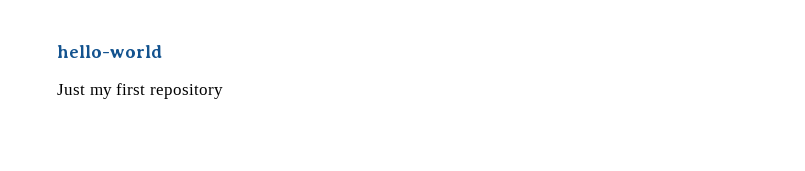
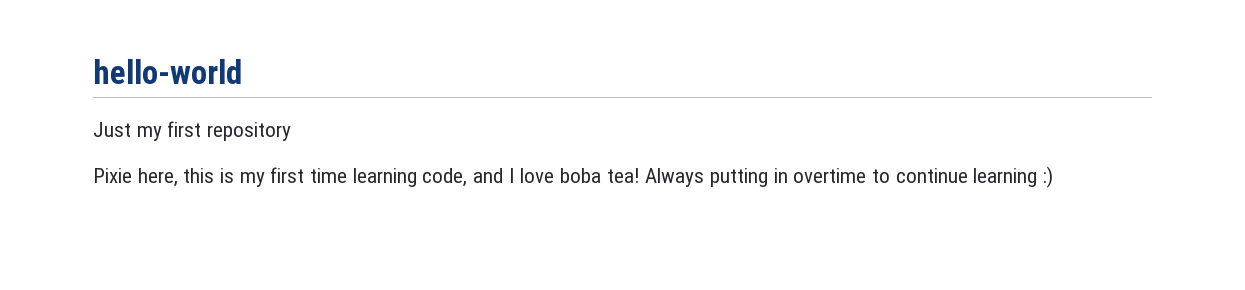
(223, 91) none -> [93,166,1054,188] // Pixie here, this is my first time learning code, and I love boba tea! Always putting in overtime to continue learning :)

